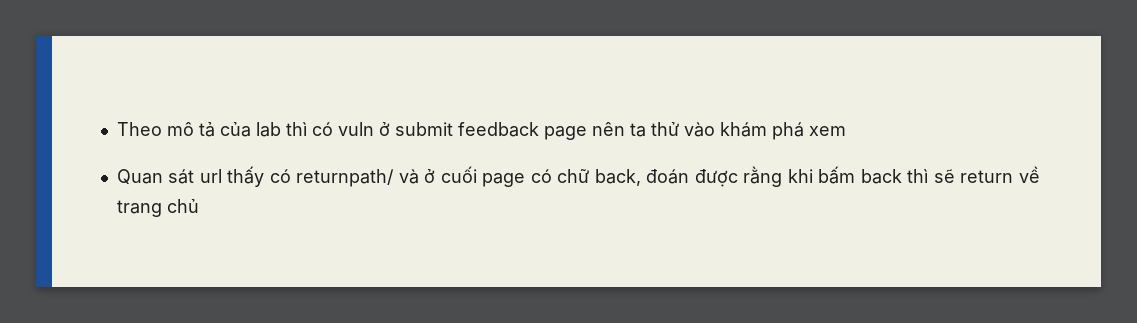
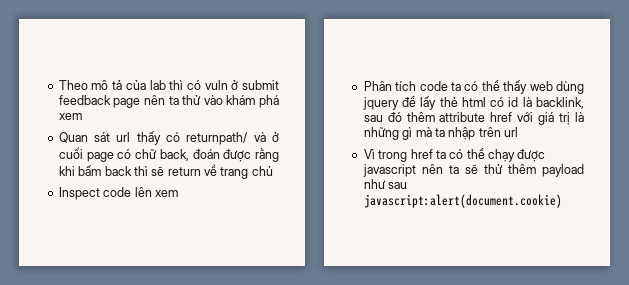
(199, 206) none -> [58,187,178,200] [363,80,584,94] [362,96,584,110] [363,112,584,125] [363,127,518,140] [363,148,546,162] [362,164,584,177] [363,179,408,189] [363,194,562,208] // Inspect code lên xem // Phân tích code ta có thể thấy web dùng jquery để lấy thẻ html có id là backlink, sau đó thêm attribute href với giá trị là những gì mà ta nhập trên url // Vì trong href ta có thể chạy được javascript nên ta sẽ thử thêm payload như sau javascript:alert(document.cookie)

